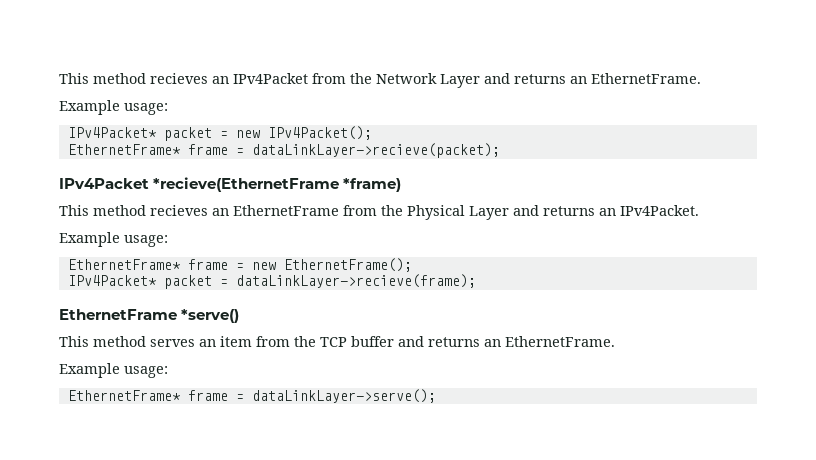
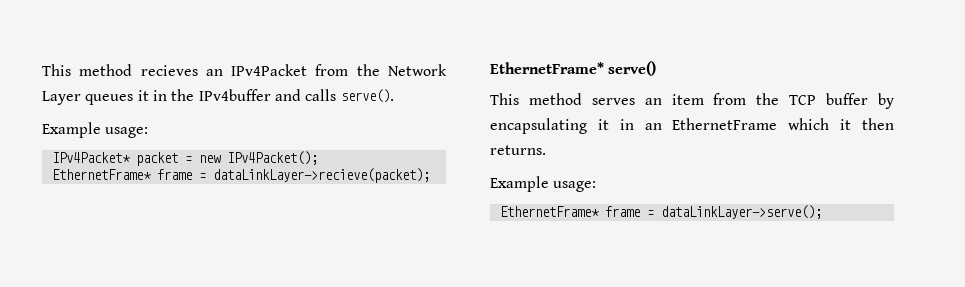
[484,73,701,84] and returns an EthernetFrame. -> [85,89,394,105] queues it in the IPv4buffer and calls serve().
[59,177,402,192] [59,205,699,220] [59,232,168,247] [67,258,412,272] [67,274,476,289] [59,309,240,323] IPv4Packet *recieve(EthernetFrame *frame) // This method recieves an EthernetFrame from the Physical Layer and returns an IPv4Packet. // Example usage: // EthernetFrame* frame = new EthernetFrame(); // IPv4Packet* packet = dataLinkLayer->recieve(frame); // EthernetFrame *serve() -> [490,61,657,76] EthernetFrame* serve()
[398,336,615,347] and returns an EthernetFrame. -> [878,93,895,109] [490,118,894,134] [490,145,546,155] by encapsulating it in an EthernetFrame which it then returns.

